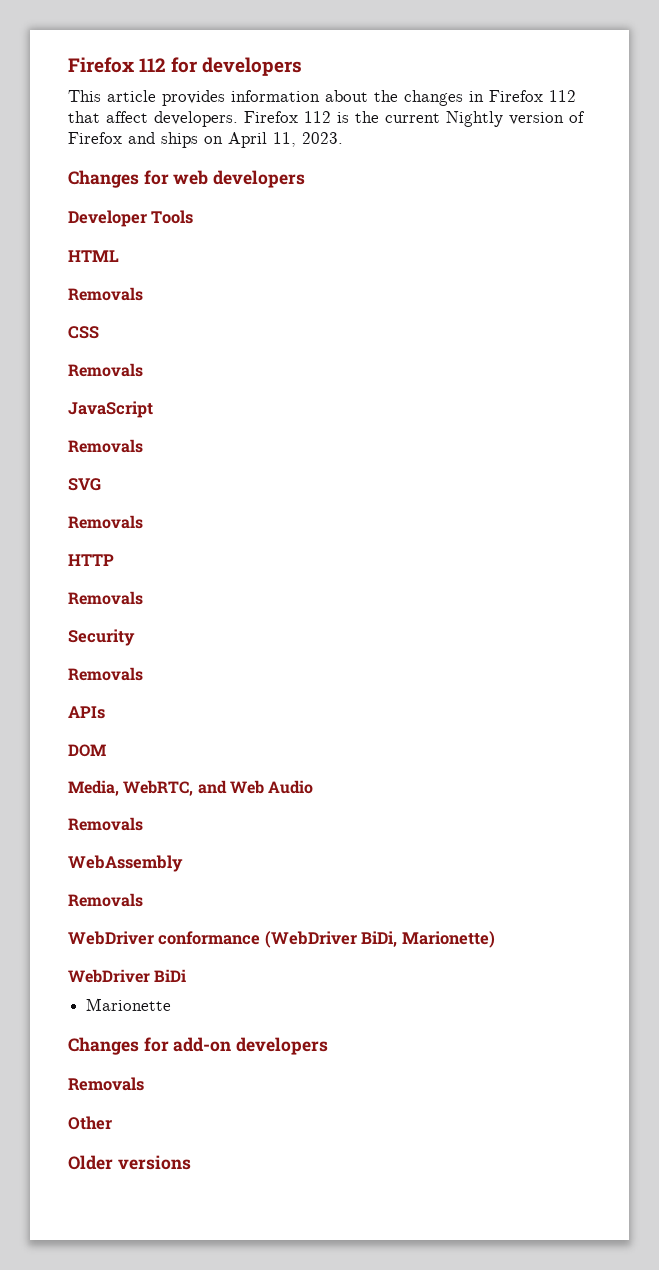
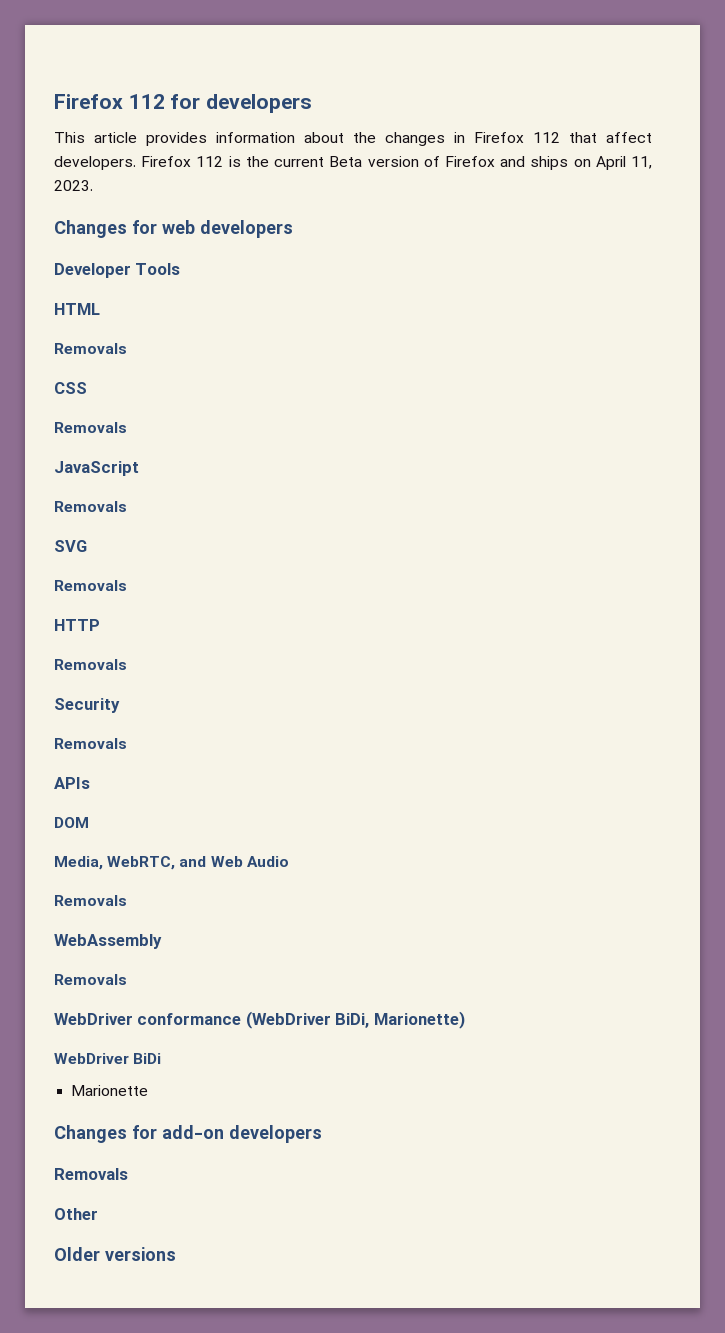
[446,111,503,127] Nightly -> [329,156,363,167] Beta

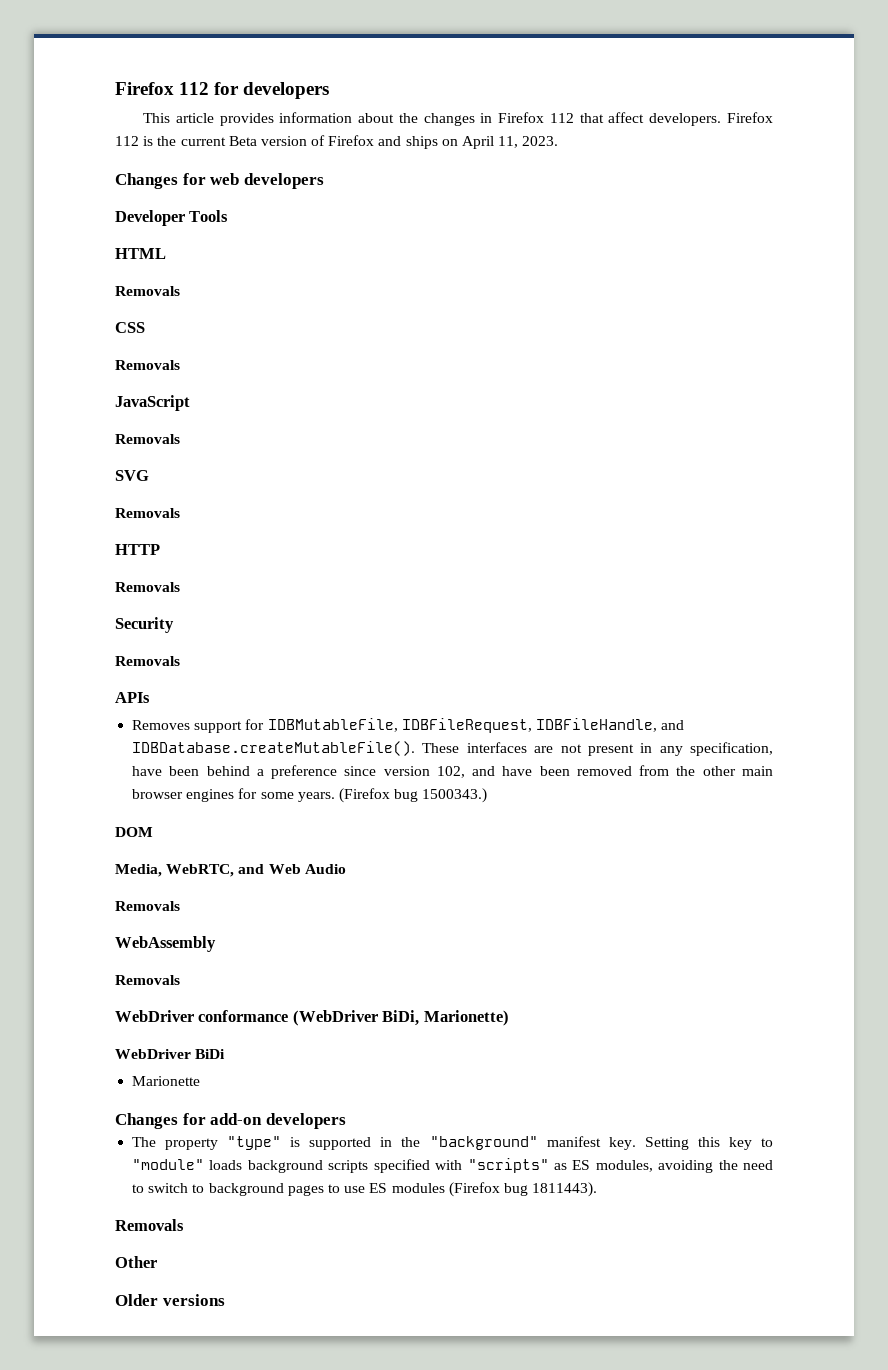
(90, 783) none -> [132,718,685,733] [132,741,773,756] [132,765,773,779] [132,788,488,803] // Removes support for IDBMutableFile, IDBFileRequest, IDBFileHandle, and IDBDatabase.createMutableFile(). These interfaces are not present in any specification, have been behind a preference since version 102, and have been removed from the other main browser engines for some years. (Firefox bug 1500343.)
(322, 1134) none -> [132,1136,773,1150] [132,1158,774,1173] [132,1182,598,1197] // The property "type" is supported in the "background" manifest key. Setting this key to "module" loads background scripts specified with "scripts" as ES modules, avoiding the need to switch to background pages to use ES modules (Firefox bug 1811443).

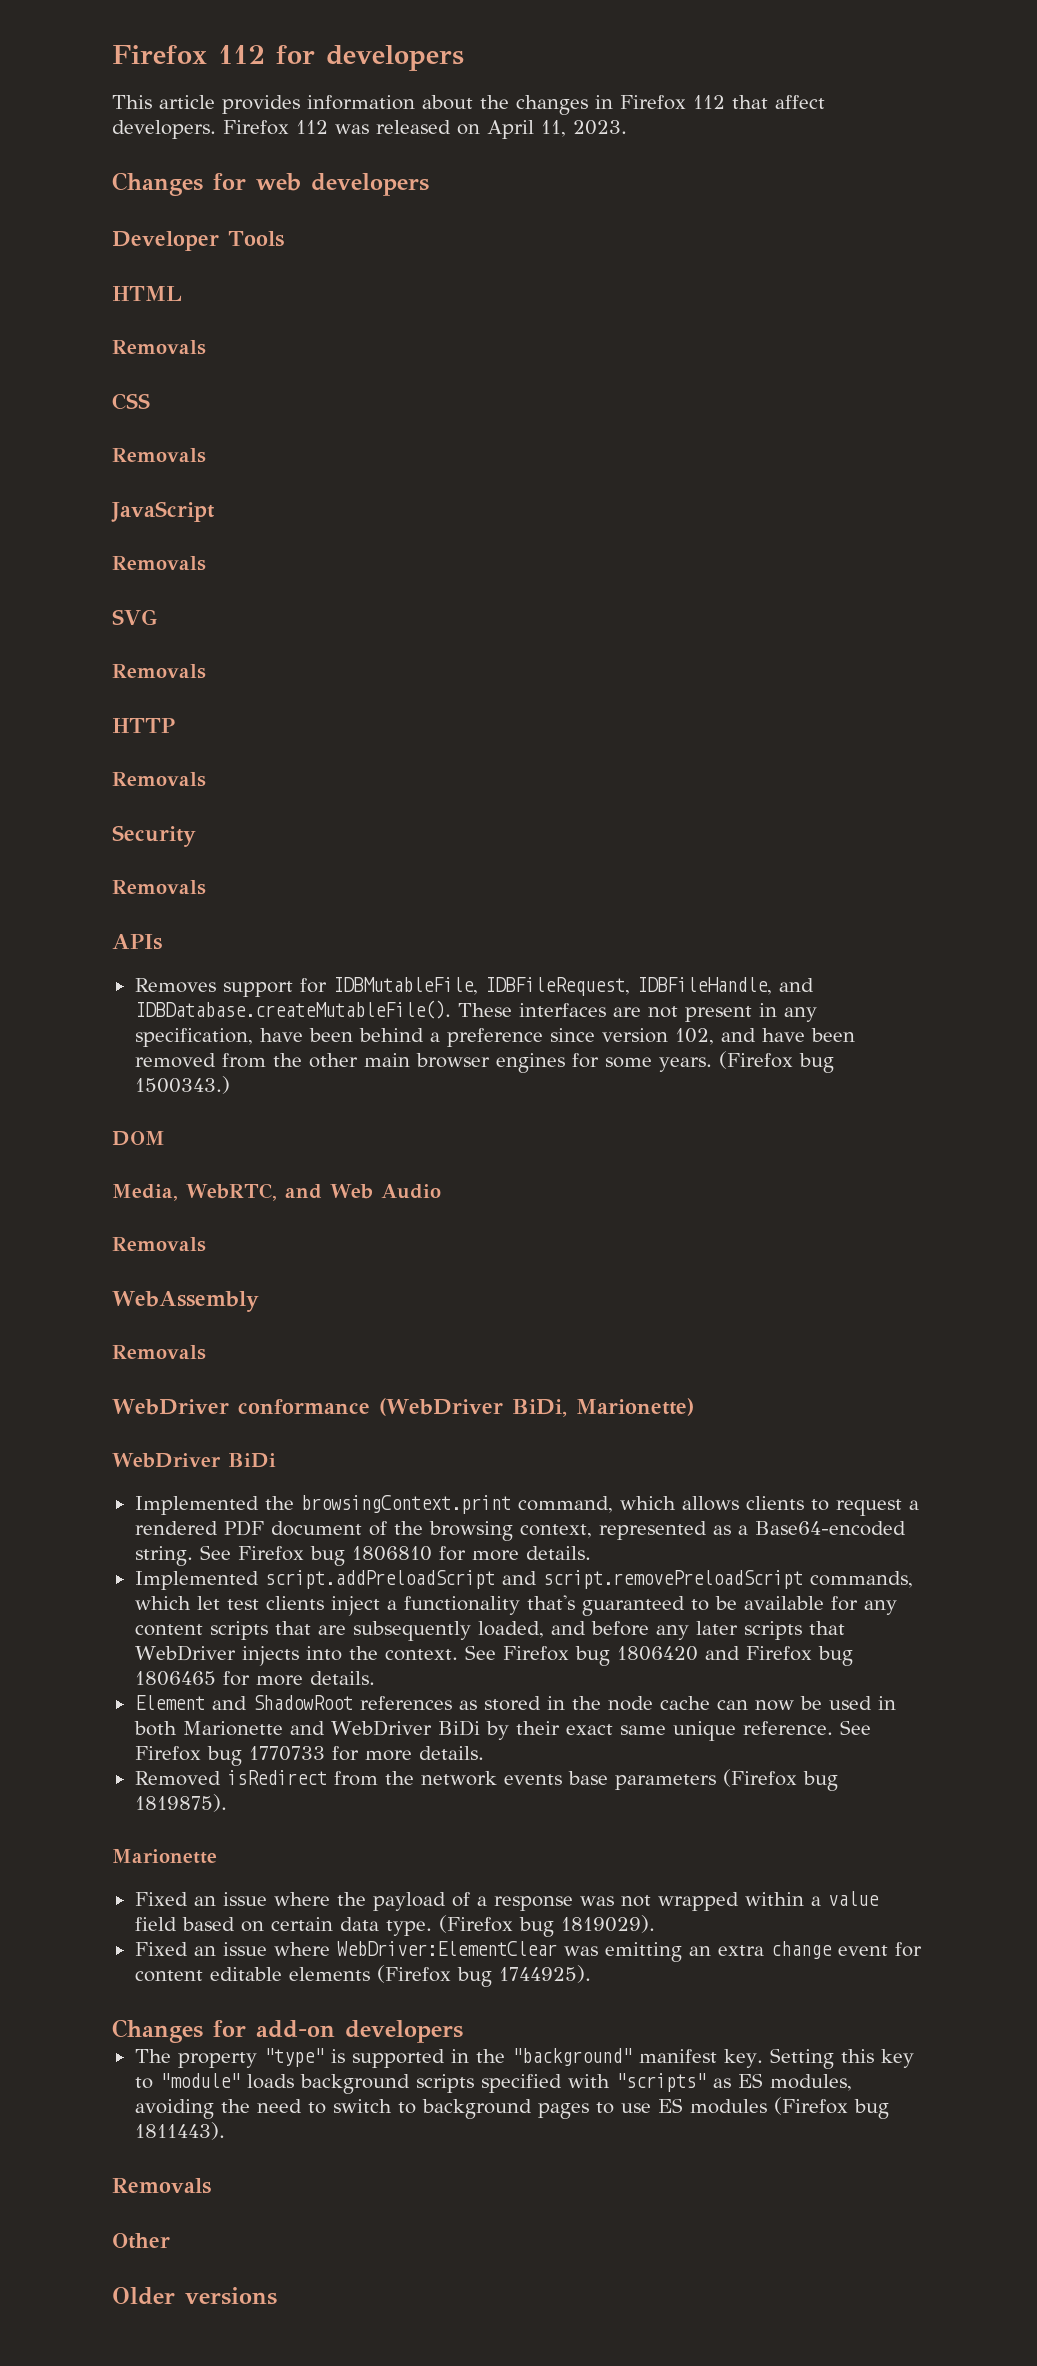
[143,135,438,149] is the current Beta version of Firefox and ships -> [335,120,451,134] was released
[132,1076,201,1086] Marionette -> [134,1495,919,1516] [134,1520,906,1541] [134,1545,591,1566] [134,1570,913,1590] [134,1595,897,1616] [134,1621,845,1641] [134,1645,853,1666] [134,1671,375,1686] [134,1695,896,1711] [133,1720,871,1741] [134,1746,484,1766] [134,1769,838,1791] [134,1794,227,1812] [112,1849,217,1864] [134,1891,879,1911] [134,1915,655,1937] [134,1941,922,1962] [134,1965,591,1987] Implemented the browsingContext.print command, which allows clients to request a rendered PDF document of the browsing context, represented as a Base64-encoded string. See Firefox bug 1806810 for more details. // Implemented script.addPreloadScript and script.removePreloadScript commands, which let test clients inject a functionality that's guaranteed to be available for any content scripts that are subsequently loaded, and before any later scripts that WebDriver injects into the context. See Firefox bug 1806420 and Firefox bug 1806465 for more details. // Element and ShadowRoot references as stored in the node cache can now be used in both Marionette and WebDriver BiDi by their exact same unique reference. See Firefox bug 1770733 for more details. // Removed isRedirect from the network events base parameters (Firefox bug 1819875). // Marionette // Fixed an issue where the payload of a response was not wrapped within a value field based on certain data type. (Firefox bug 1819029). // Fixed an issue where WebDriver:ElementClear was emitting an extra change event for content editable elements (Firefox bug 1744925).

